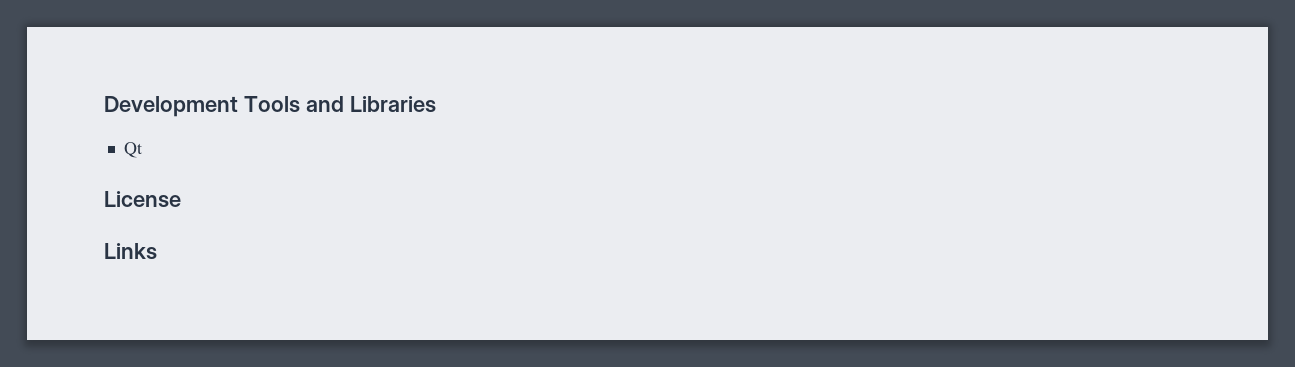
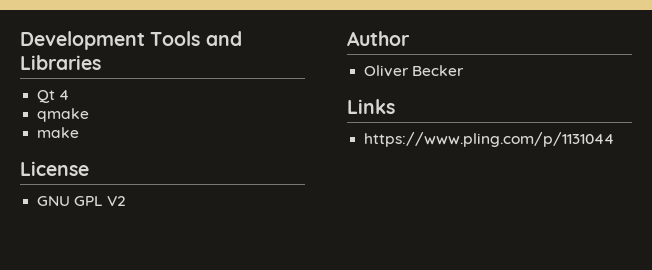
[104,191,181,208] // License -> [59,90,70,100] [37,108,90,122] [37,127,80,138] [20,161,89,176] [37,196,127,206] [347,31,410,46] [364,65,465,77] 4 // qmake // make // License // GNU GPL V2 // Author // Oliver Becker
(157, 251) none -> [364,132,615,147] // https://www.pling.com/p/1131044

